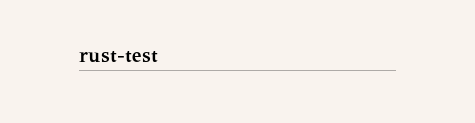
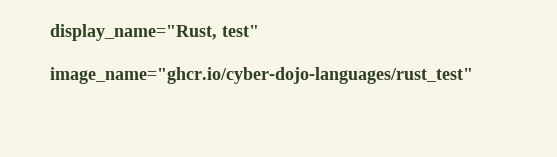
[79,51,158,63] rust-test -> [50,24,259,41] [50,67,473,84] display_name="Rust, test" // image_name="ghcr.io/cyber-dojo-languages/rust_test"

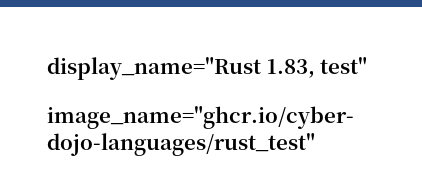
[50,24,217,41] display_name="Rust, -> [47,57,315,80] display_name="Rust 1.83,

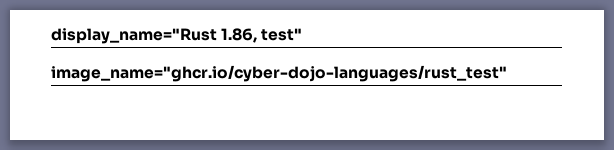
[266,59,315,78] 1.83, -> [221,28,258,43] 1.86,

